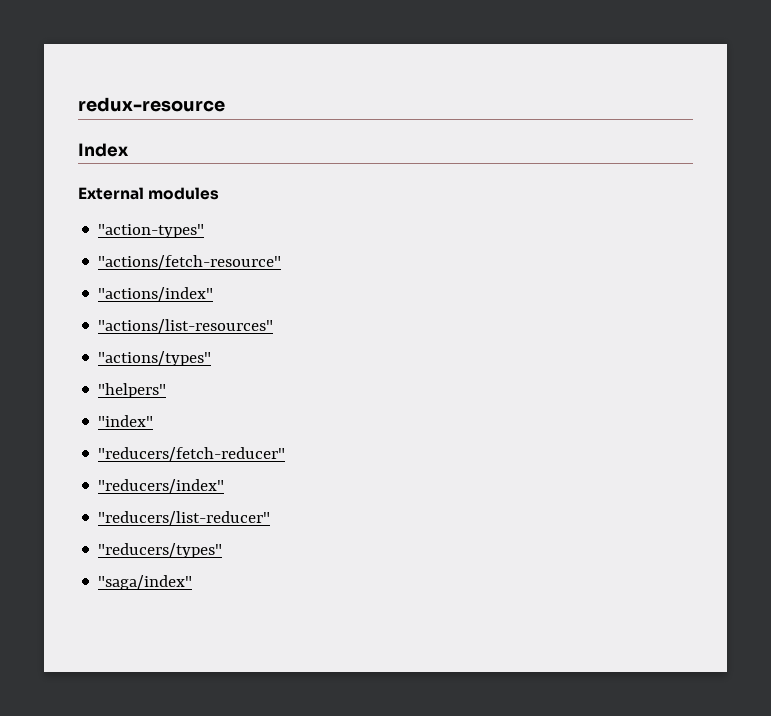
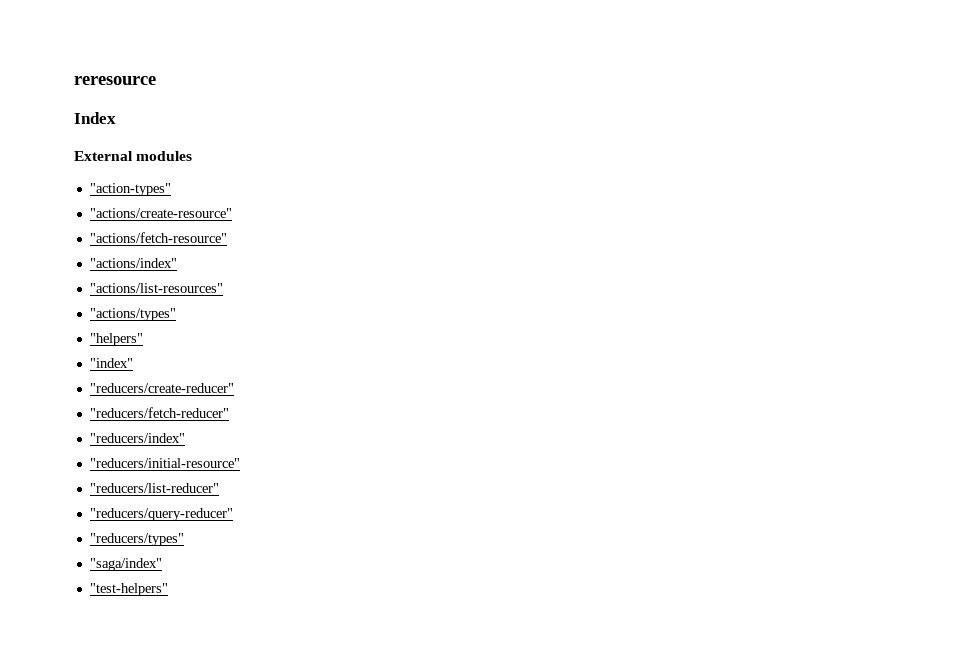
[78,97,225,112] redux-resource -> [74,76,156,85] reresource
(205, 231) none -> [89,208,232,218] // "actions/create-resource"
(154, 421) none -> [89,383,234,393] // "reducers/create-reducer"
(225, 486) none -> [89,458,240,468] // "reducers/initial-resource"
(271, 518) none -> [89,508,233,521] // "reducers/query-reducer"
(193, 582) none -> [89,583,168,596] // "test-helpers"

